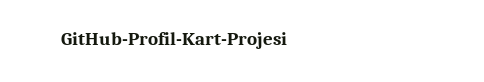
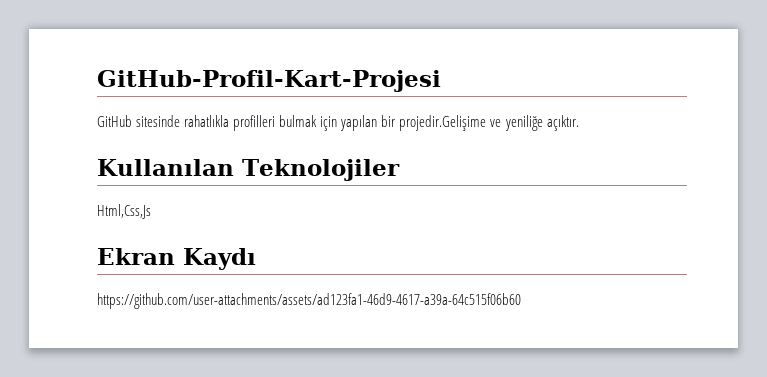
(287, 40) none -> [97,115,579,131] [97,159,400,181] [97,204,151,219] [97,248,256,270] [97,293,521,309] // GitHub sitesinde rahatlıkla profilleri bulmak için yapılan bir projedir.Gelişime ve yeniliğe açıktır. // Kullanılan Teknolojiler // Html,Css,Js // Ekran Kaydı // https://github.com/user-attachments/assets/ad123fa1-46d9-4617-a39a-64c515f06b60

